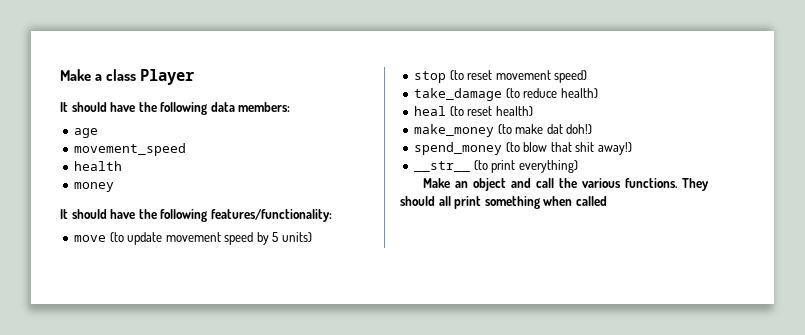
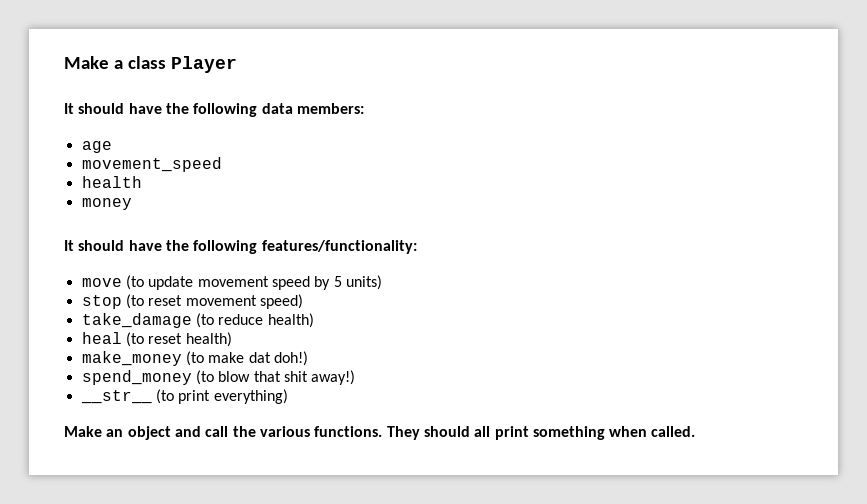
[575,196,607,206] called -> [651,426,696,437] called.

